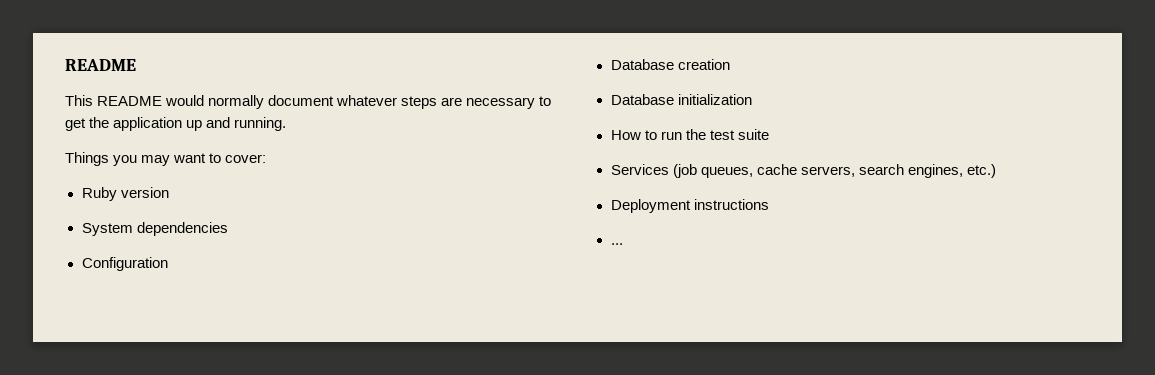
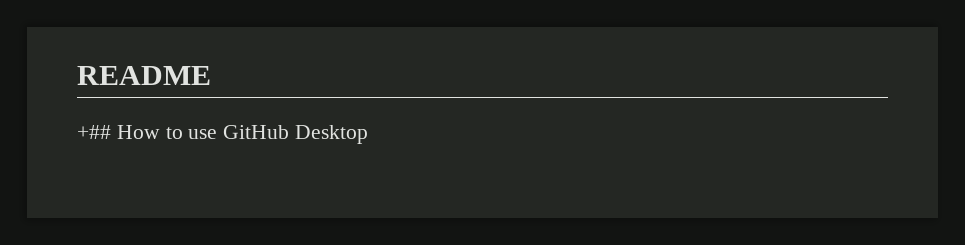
[65,95,552,109] [65,117,287,131] [65,152,267,166] [81,187,169,201] [81,222,228,236] [81,257,168,271] [610,59,730,70] [610,94,752,105] [610,129,769,140] [610,164,996,178] [610,199,769,213] [610,243,623,245] This README would normally document whatever steps are necessary to get the application up and running. // Things you may want to cover: // Ruby version // System dependencies // Configuration // Database creation // Database initialization // How to run the test suite // Services (job queues, cache servers, search engines, etc.) // Deployment instructions // ... -> [77,125,369,144] +## How to use GitHub Desktop

